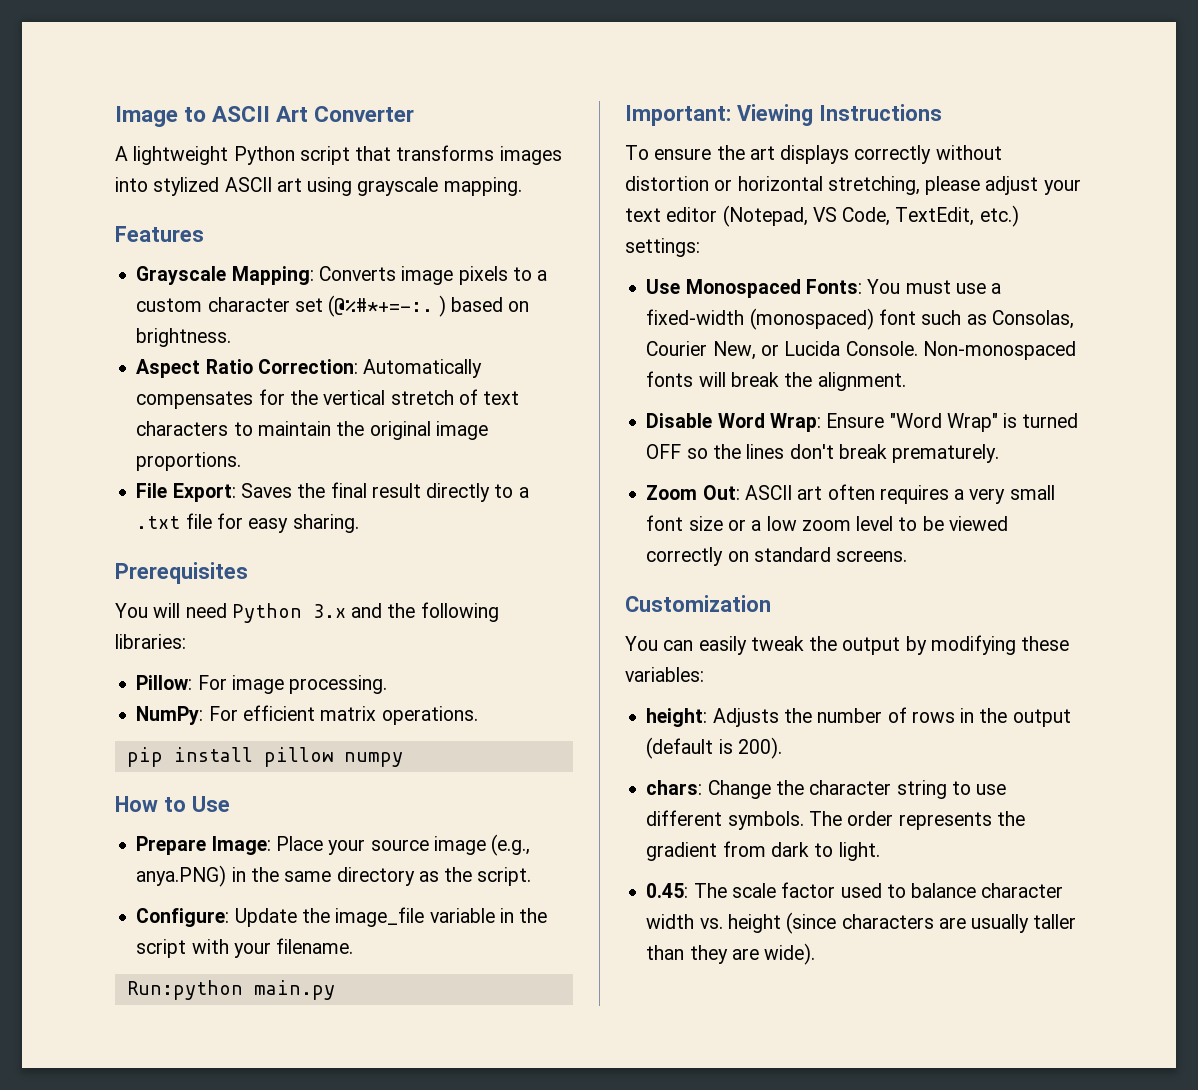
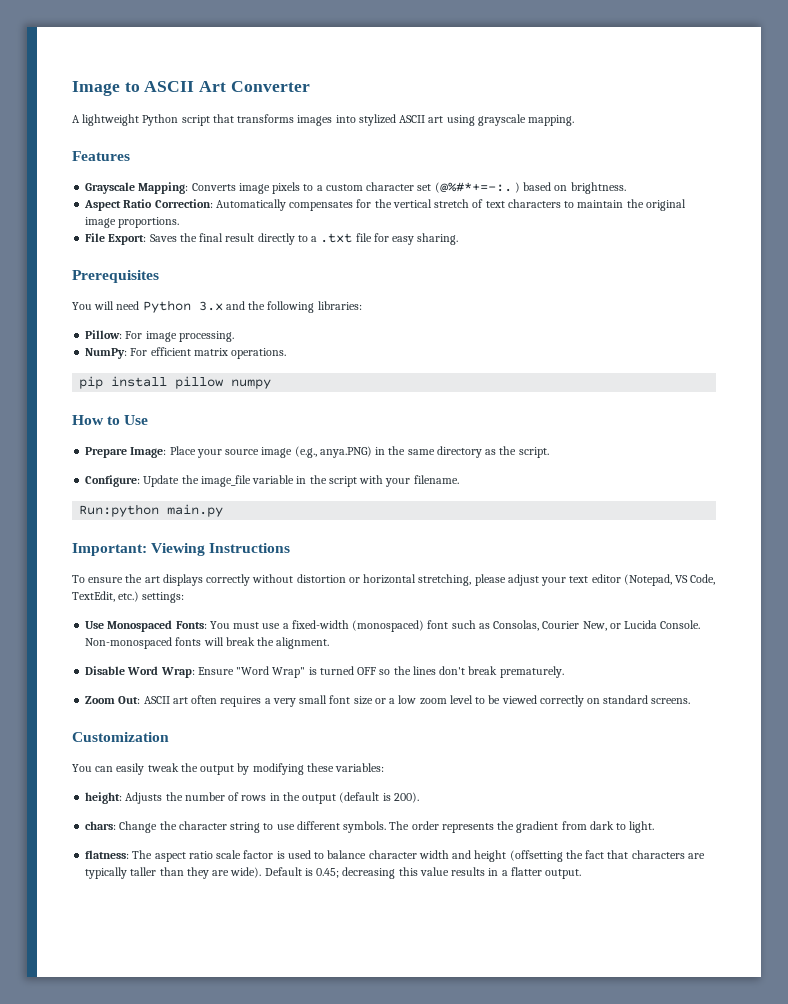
[646,883,727,898] 0.45: The -> [85,850,213,862] flatness: The aspect ratio
(836, 890) none -> [276,851,285,859] is
[699,912,837,934] vs. height (since -> [452,850,629,862] and height (offsetting the fact that
[971,914,1030,933] usually -> [85,867,128,879] typically
(816, 954) none -> [264,867,582,879] Default is 0.45; decreasing this value results in a flatter output.

